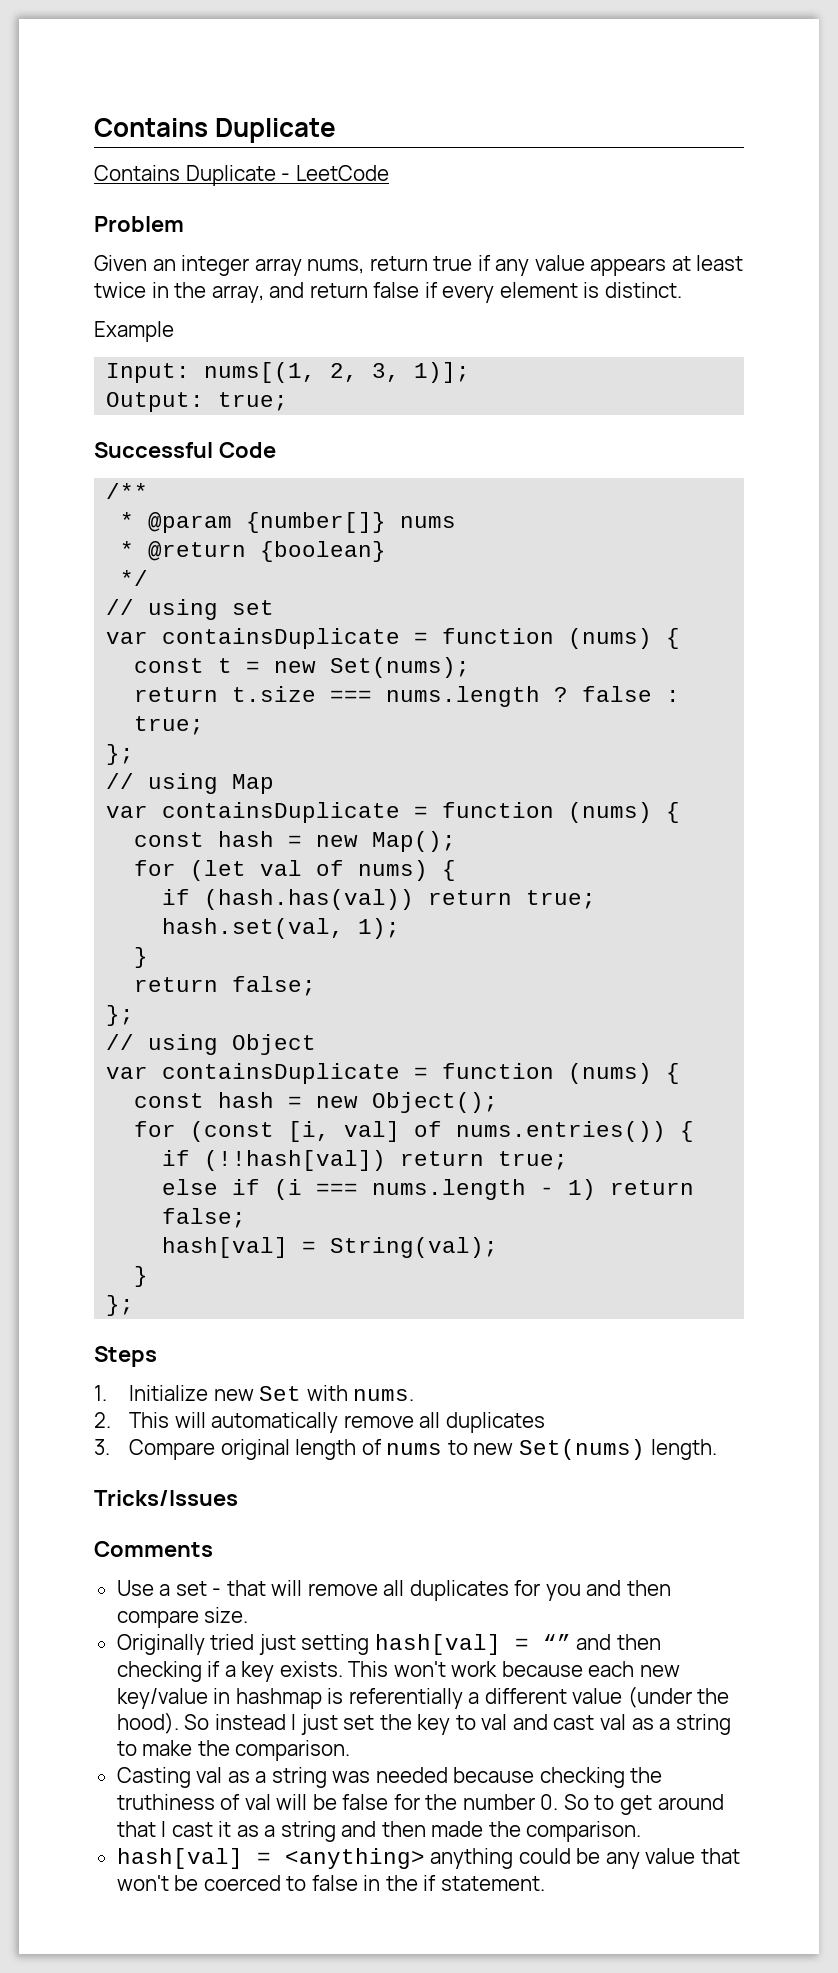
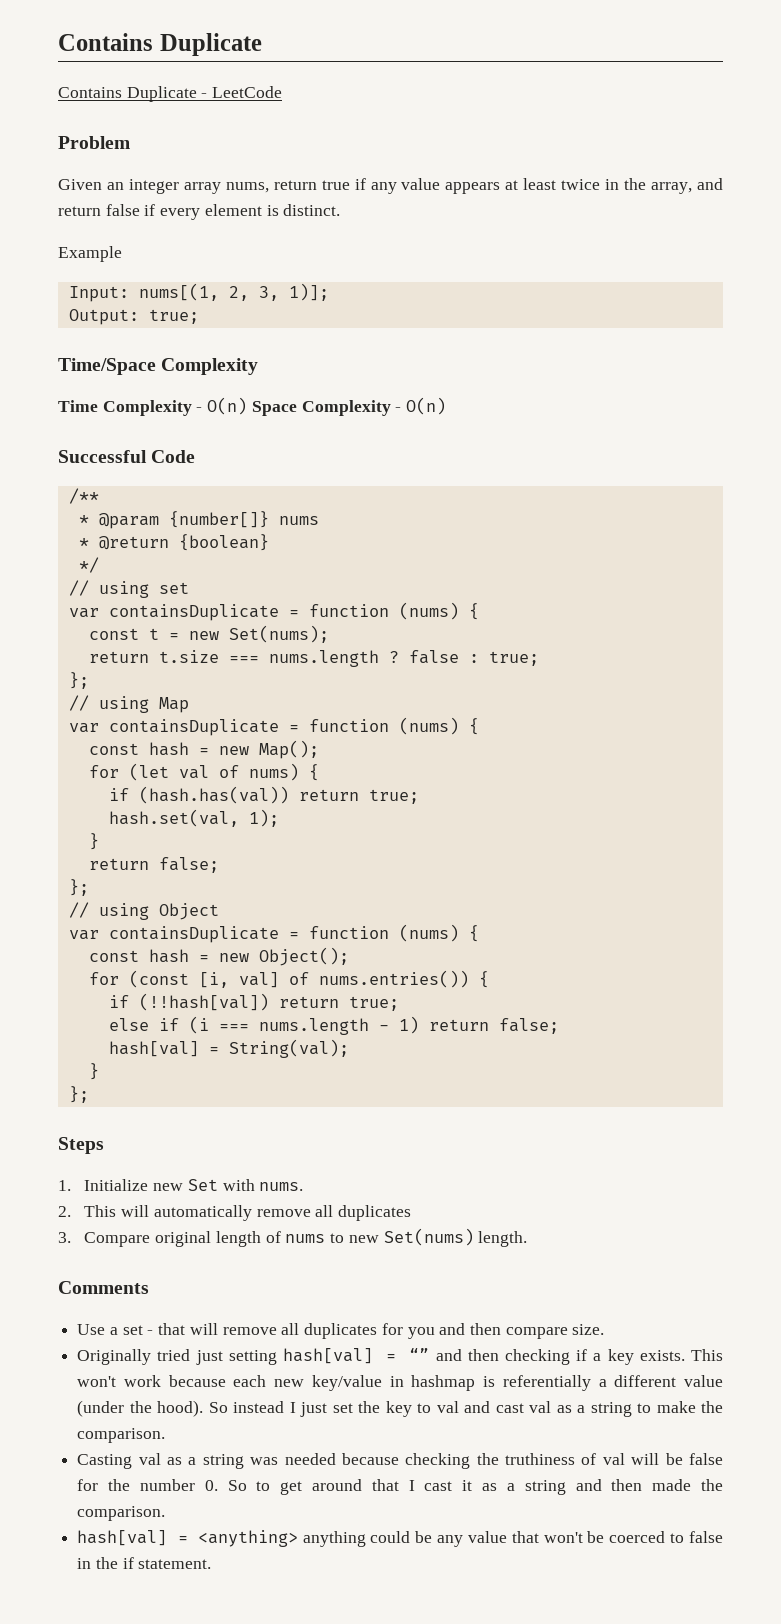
(289, 401) none -> [58,358,259,375] [58,397,447,416] // Time/Space Complexity // Time Complexity - O(n) Space Complexity - O(n)
[94,1490,238,1506] // Tricks/Issues -> (528, 1239) none

